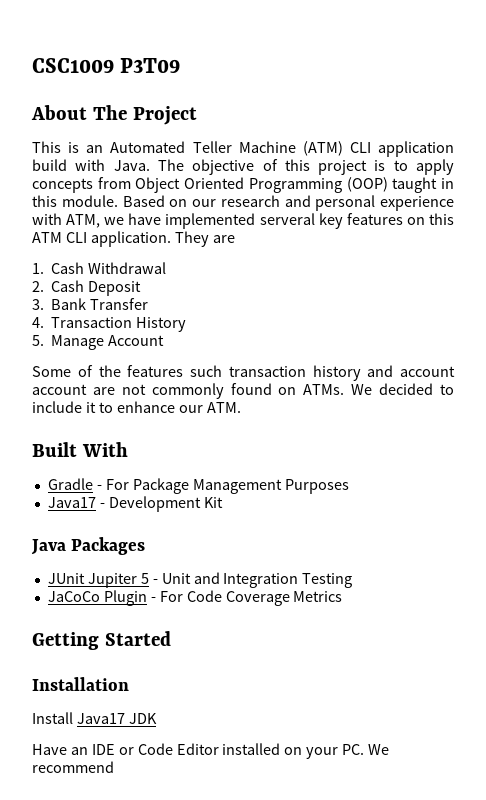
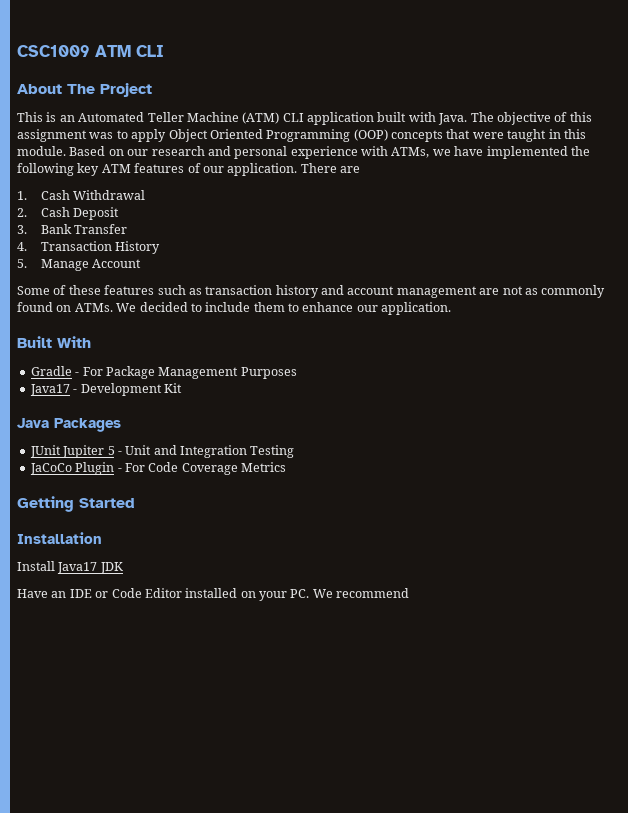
[120,58,181,73] P3T09 -> [95,45,164,57] ATM CLI
[32,159,67,171] build -> [377,112,407,122] built
[318,159,455,175] [32,177,131,193] project is to apply concepts from -> [17,129,167,142] assignment was to apply
(388, 184) none -> [391,129,504,142] concepts that were
[66,214,101,228] ATM, -> [391,147,430,158] ATMs,
[259,213,454,229] [32,231,209,247] serveral key features on this ATM CLI application. They -> [570,146,590,156] [17,163,337,176] the following key ATM features of our application. There
[98,365,121,377] the -> [68,285,101,295] these
(222, 371) none -> [188,288,202,295] as
[32,384,87,395] account -> [396,286,477,298] management
(146, 389) none -> [524,288,538,295] as
[85,402,96,413] it -> [253,302,285,312] them
[206,402,241,413] ATM. -> [381,302,452,315] application.

